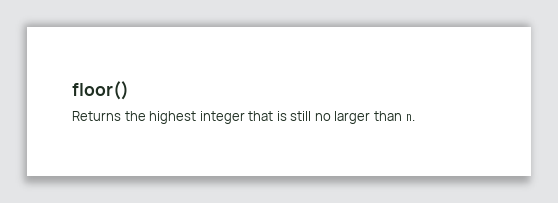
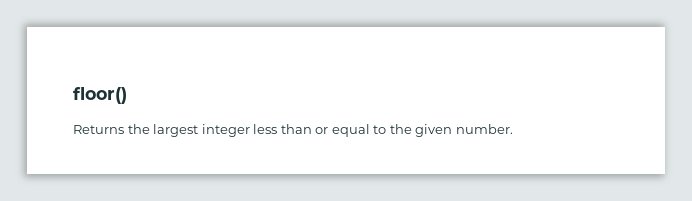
[149,111,416,124] highest integer that is still no larger than n. -> [153,124,513,137] largest integer less than or equal to the given number.

